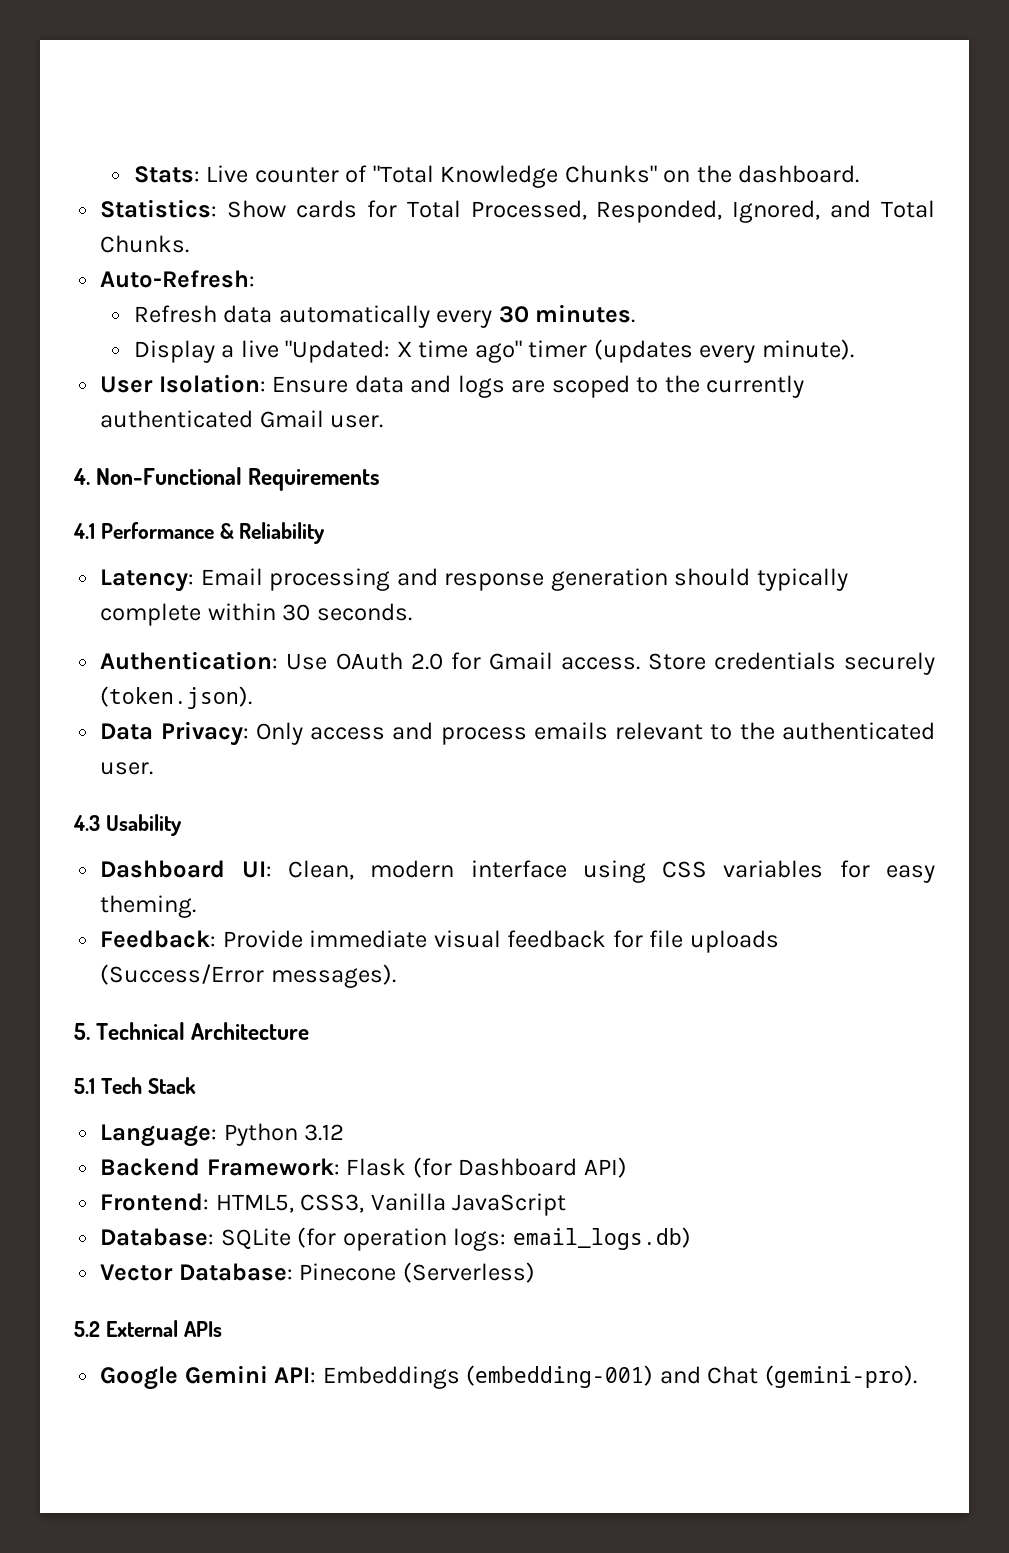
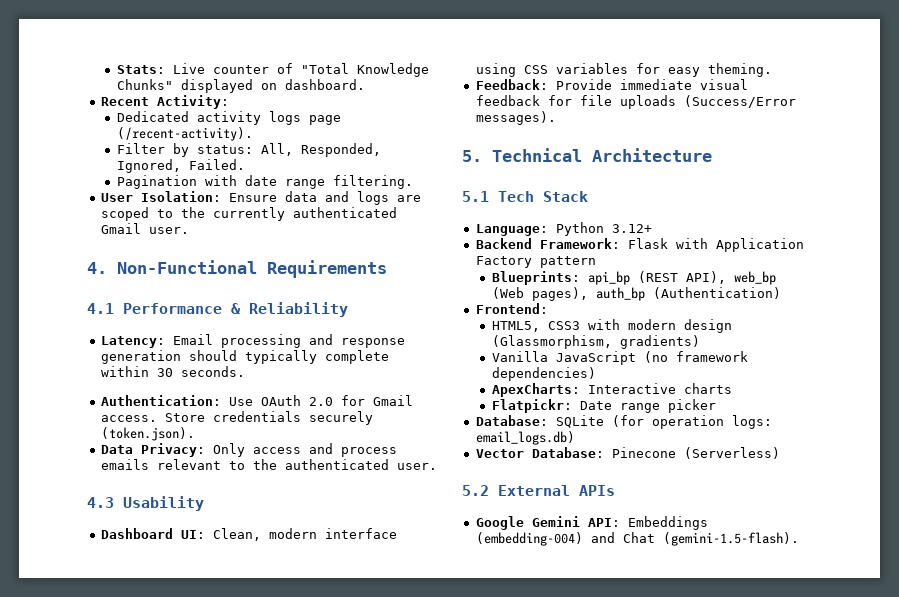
[663,165,732,183] on the -> [180,79,277,93] displayed on
[100,199,935,223] [100,235,190,253] [100,270,256,288] [133,304,636,328] [133,339,854,363] Statistics: Show cards for Total Processed, Responded, Ignored, and Total Chunks. // Auto-Refresh: // Refresh data automatically every 30 minutes. // Display a live "Updated: X time ago" timer (updates every minute). -> [100,95,229,109] [116,111,341,125] [116,127,253,141] [116,143,381,157] [116,159,245,173] [116,175,413,189] Recent Activity: // Dedicated activity logs page (/recent-activity). // Filter by status: All, Responded, Ignored, Failed. // Pagination with date range filtering.
[304,1124,345,1141] 3.12 -> [611,224,652,233] 3.12+
[412,1157,627,1178] [100,1193,567,1216] (for Dashboard API) // Frontend: HTML5, CSS3, Vanilla JavaScript -> [675,238,804,252] [475,256,596,268] [491,271,776,285] [491,287,781,301] [475,303,548,314] [491,319,732,333] [491,335,700,349] [491,351,748,365] [491,367,596,381] [491,383,732,397] [491,399,716,413] with Application Factory pattern // Blueprints: api_bp (REST API), web_bp (Web pages), auth_bp (Authentication) // Frontend: // HTML5, CSS3 with modern design (Glassmorphism, gradients) // Vanilla JavaScript (no framework dependencies) // ApexCharts: Interactive charts // Flatpickr: Date range picker
[466,1365,654,1388] (embedding-001) -> [475,532,583,546] (embedding-004)
[764,1365,917,1388] (gemini-pro). -> [662,532,799,546] (gemini-1.5-flash).

